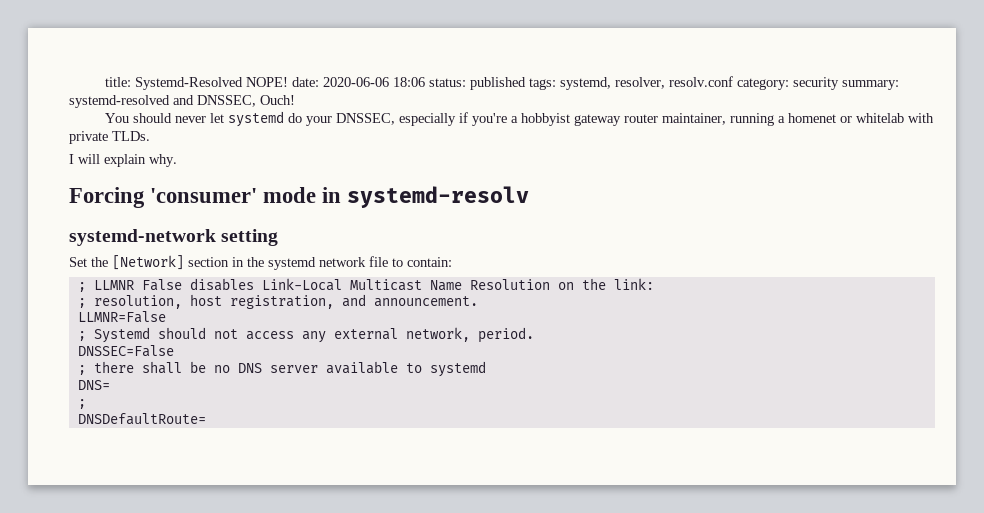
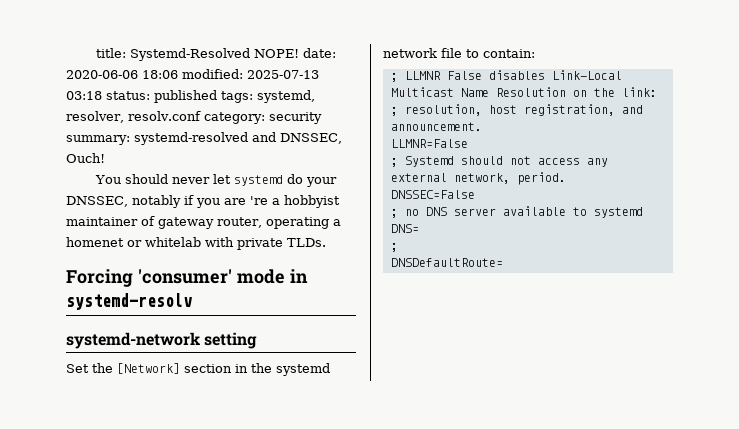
(426, 82) none -> [182,69,319,79] [66,91,102,100] modified: 2025-07-13 03:18
[399,112,775,126] especially if you're a hobbyist gateway router maintainer, running -> [132,195,340,208] [66,216,329,229] notably if you are 're a hobbyist maintainer of gateway router, operating
[69,154,177,167] // I will explain why. -> (326, 242) none
[93,361,206,374] there shall be -> (398, 213) none

